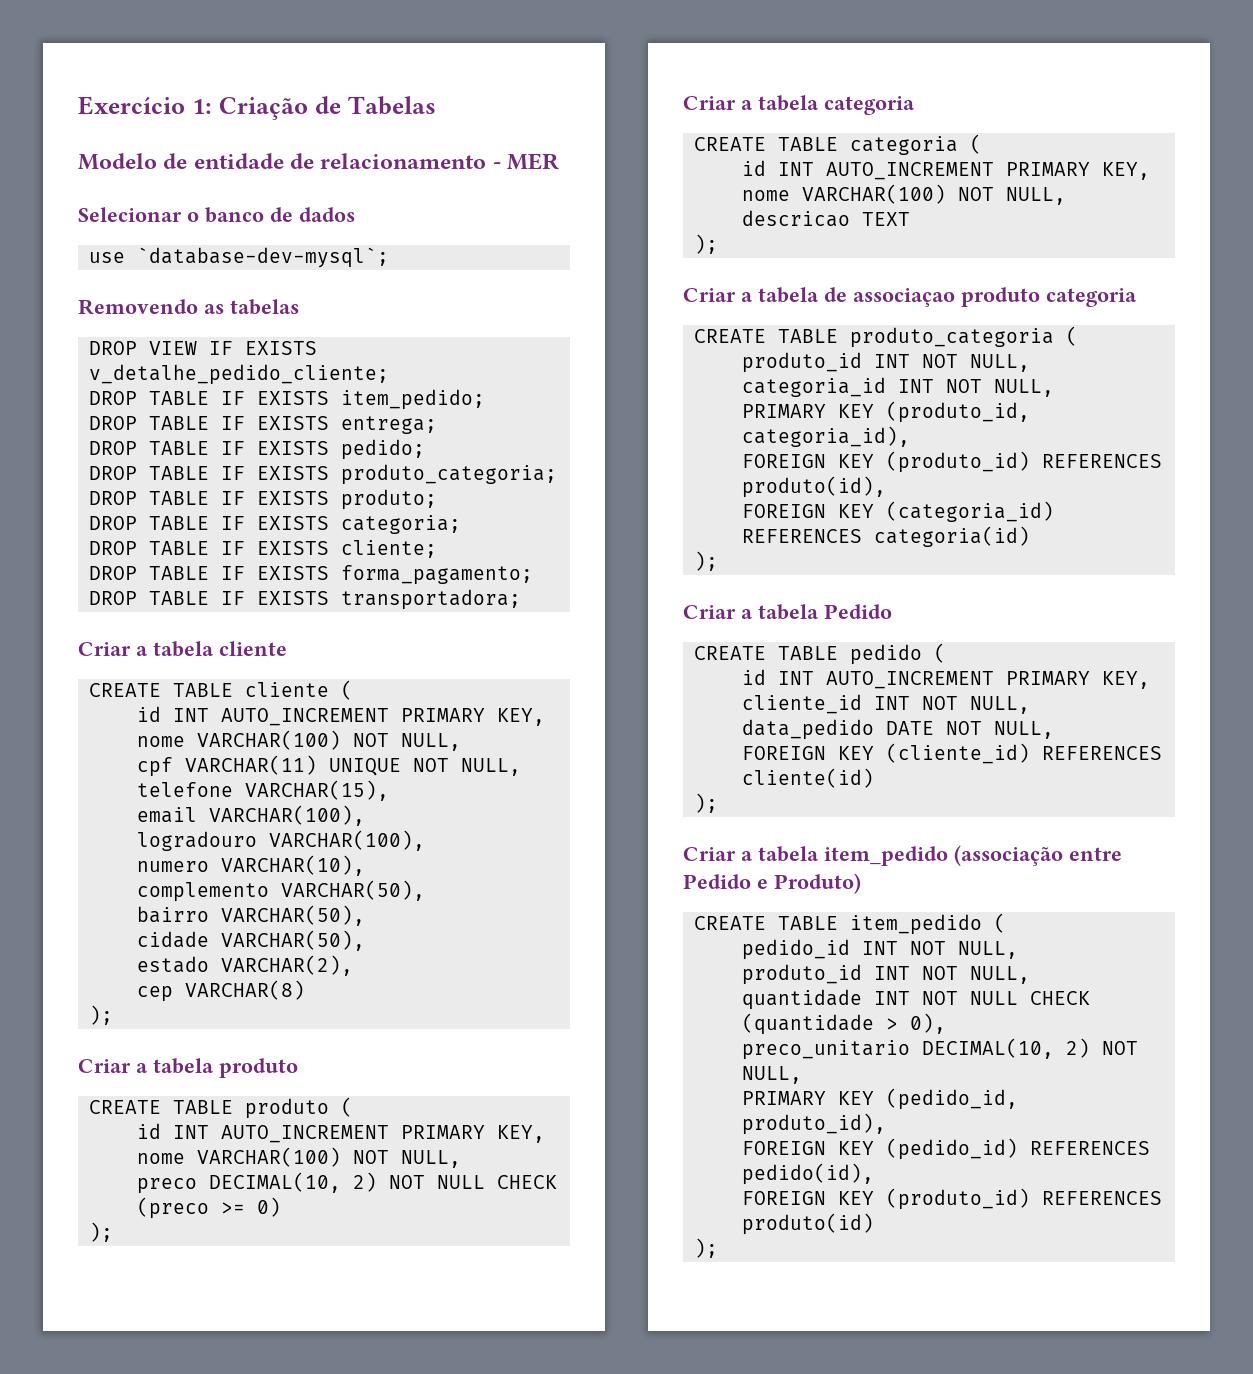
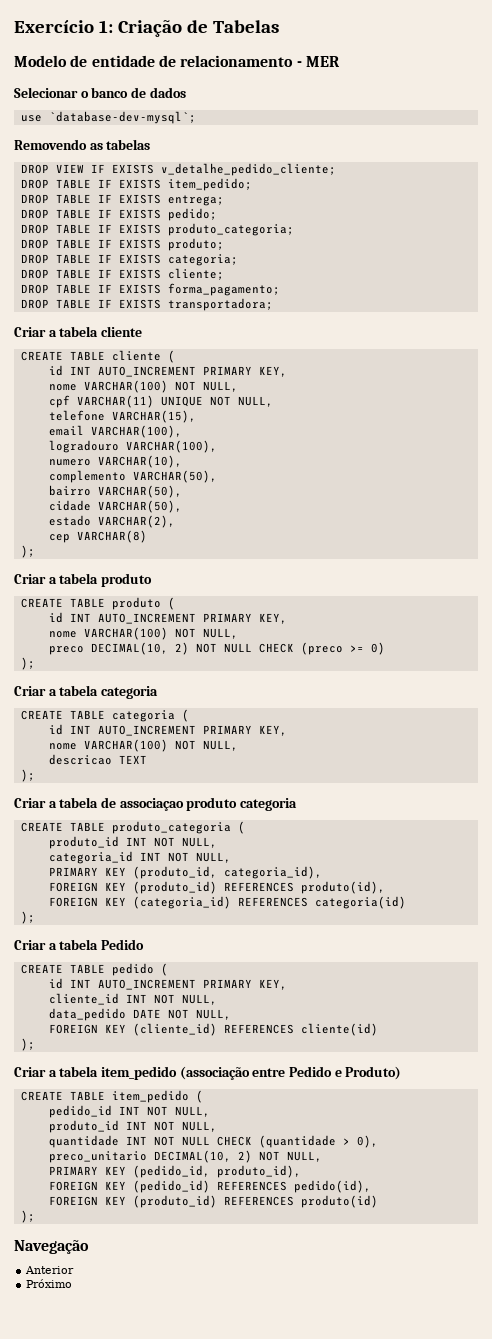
(718, 1248) none -> [14,1240,89,1254] [25,1266,75,1274] [26,1279,73,1288] // Navegação // Anterior // Próximo

